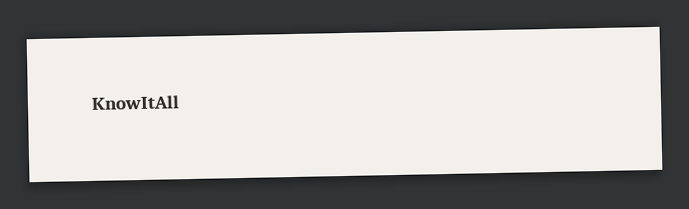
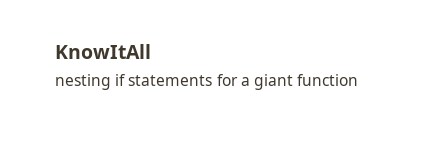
(180, 102) none -> [55,74,359,90] // nesting if statements for a giant function

